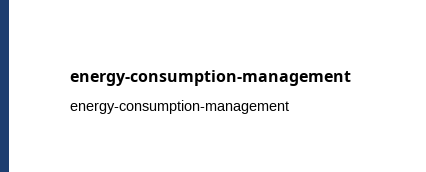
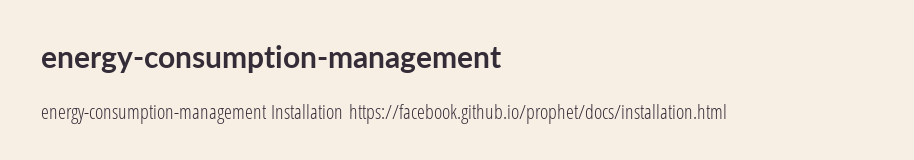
(289, 107) none -> [271,104,727,124] Installation https://facebook.github.io/prophet/docs/installation.html

